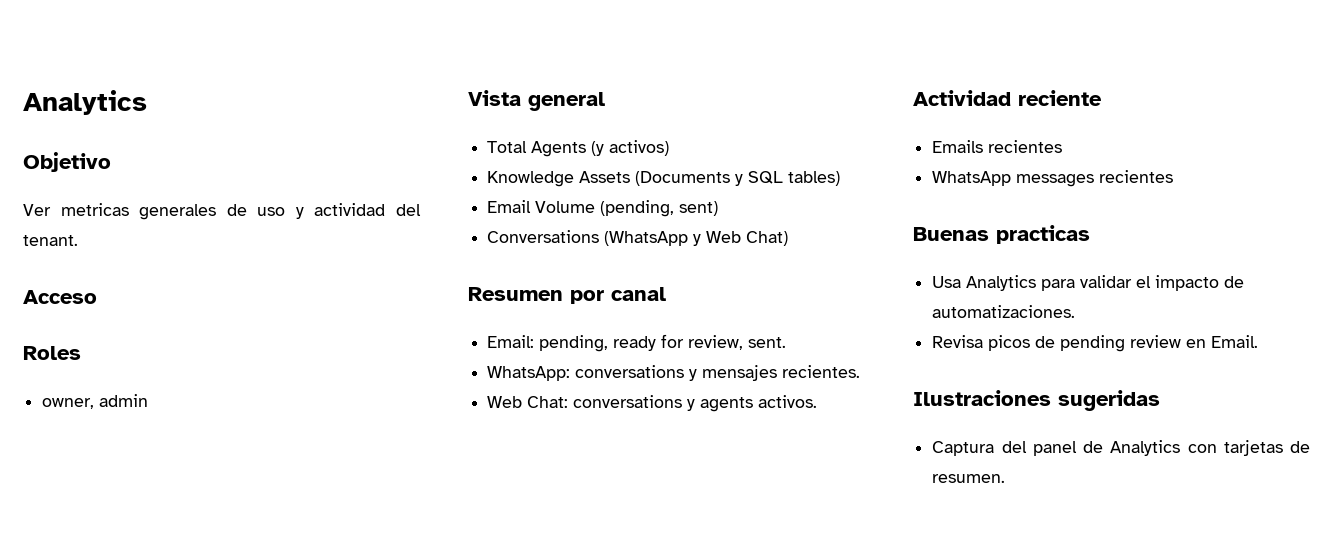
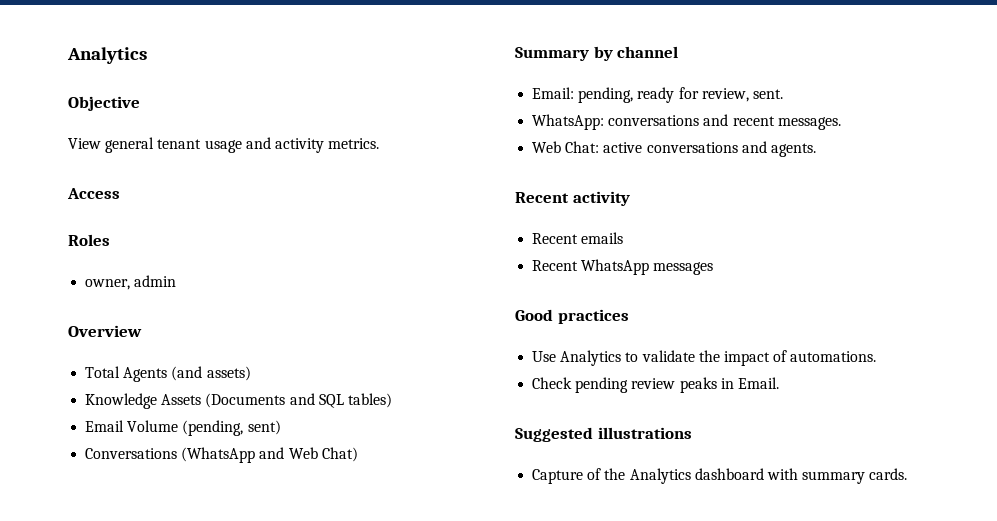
[23,152,111,172] [23,203,421,220] [23,235,78,246] [23,290,97,304] Objetivo // Ver metricas generales de uso y actividad del tenant. // Acceso -> [68,96,140,111] [68,137,380,153] [67,188,120,199] Objective // View general tenant usage and activity metrics. // Access
[468,90,605,111] Vista general -> [68,325,142,337] Overview
[591,140,670,156] (y activos) -> [171,366,251,381] (and assets)
[735,174,744,186] y -> [289,393,315,405] and
[693,234,702,246] y -> [259,447,285,459] and
[468,287,666,304] Resumen por canal -> [515,46,679,61] Summary by channel
[689,365,861,381] y mensajes recientes. -> [703,114,841,130] and recent messages.
[573,395,818,412] [913,90,1102,106] [932,140,1063,153] [932,170,1174,187] [913,225,1090,244] [932,275,1245,291] [932,305,1076,318] [932,335,1259,352] [913,390,1160,411] [932,440,1310,456] [932,474,1006,483] conversations y agents activos. // Actividad reciente // Emails recientes // WhatsApp messages recientes // Buenas practicas // Usa Analytics para validar el impacto de automatizaciones. // Revisa picos de pending review en Email. // Ilustraciones sugeridas // Captura del panel de Analytics con tarjetas de resumen. -> [603,141,816,157] [515,191,630,206] [532,232,624,244] [532,259,714,275] [515,309,629,324] [532,350,877,366] [532,377,779,393] [515,427,692,442] [532,468,908,484] active conversations and agents. // Recent activity // Recent emails // Recent WhatsApp messages // Good practices // Use Analytics to validate the impact of automations. // Check pending review peaks in Email. // Suggested illustrations // Capture of the Analytics dashboard with summary cards.

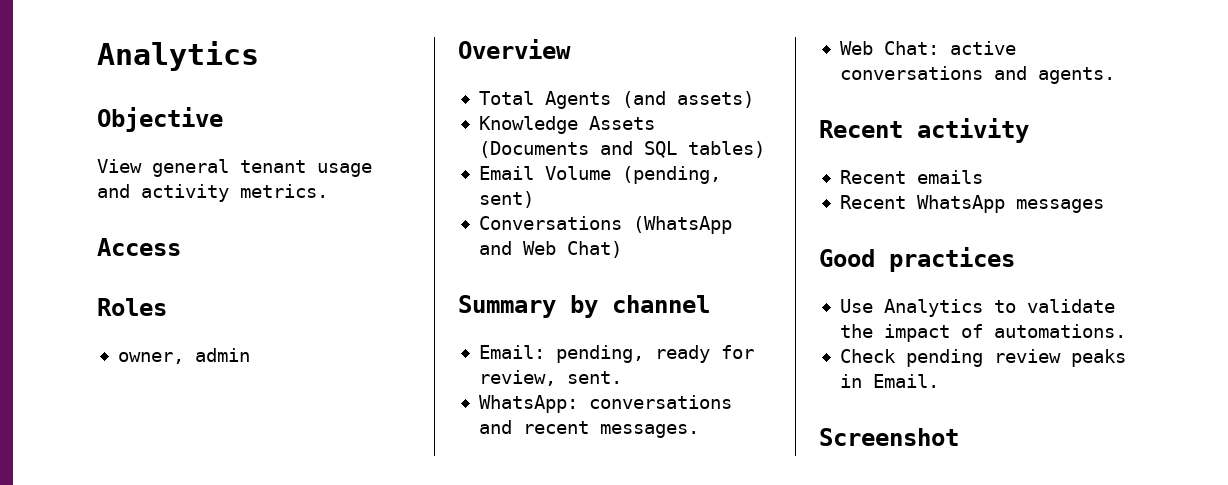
[515,427,692,442] [532,468,908,484] Suggested illustrations // Capture of the Analytics dashboard with summary cards. -> [819,428,959,446] Screenshot

